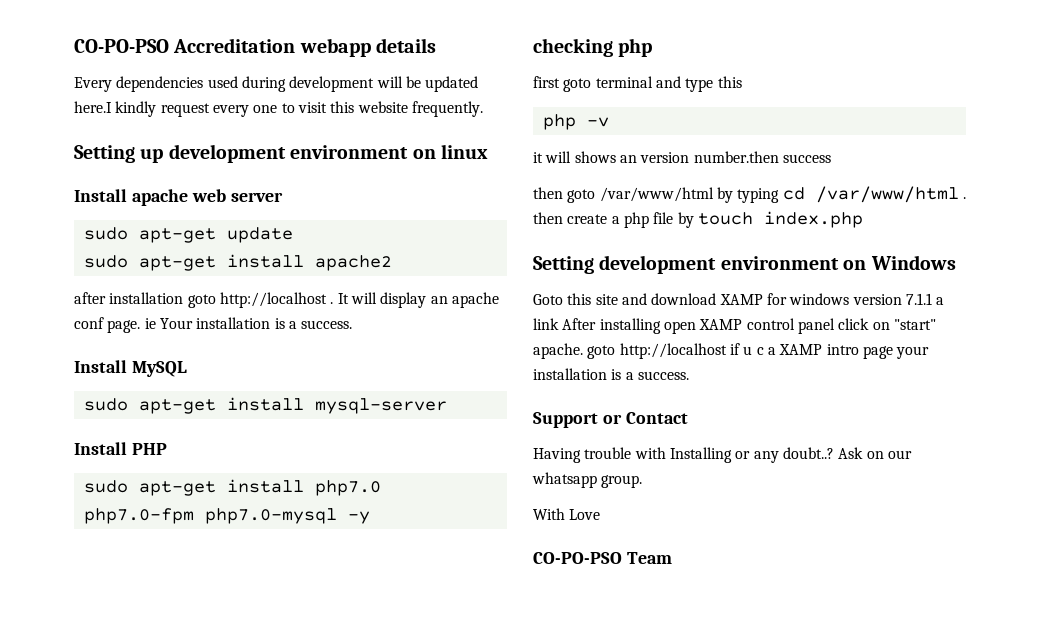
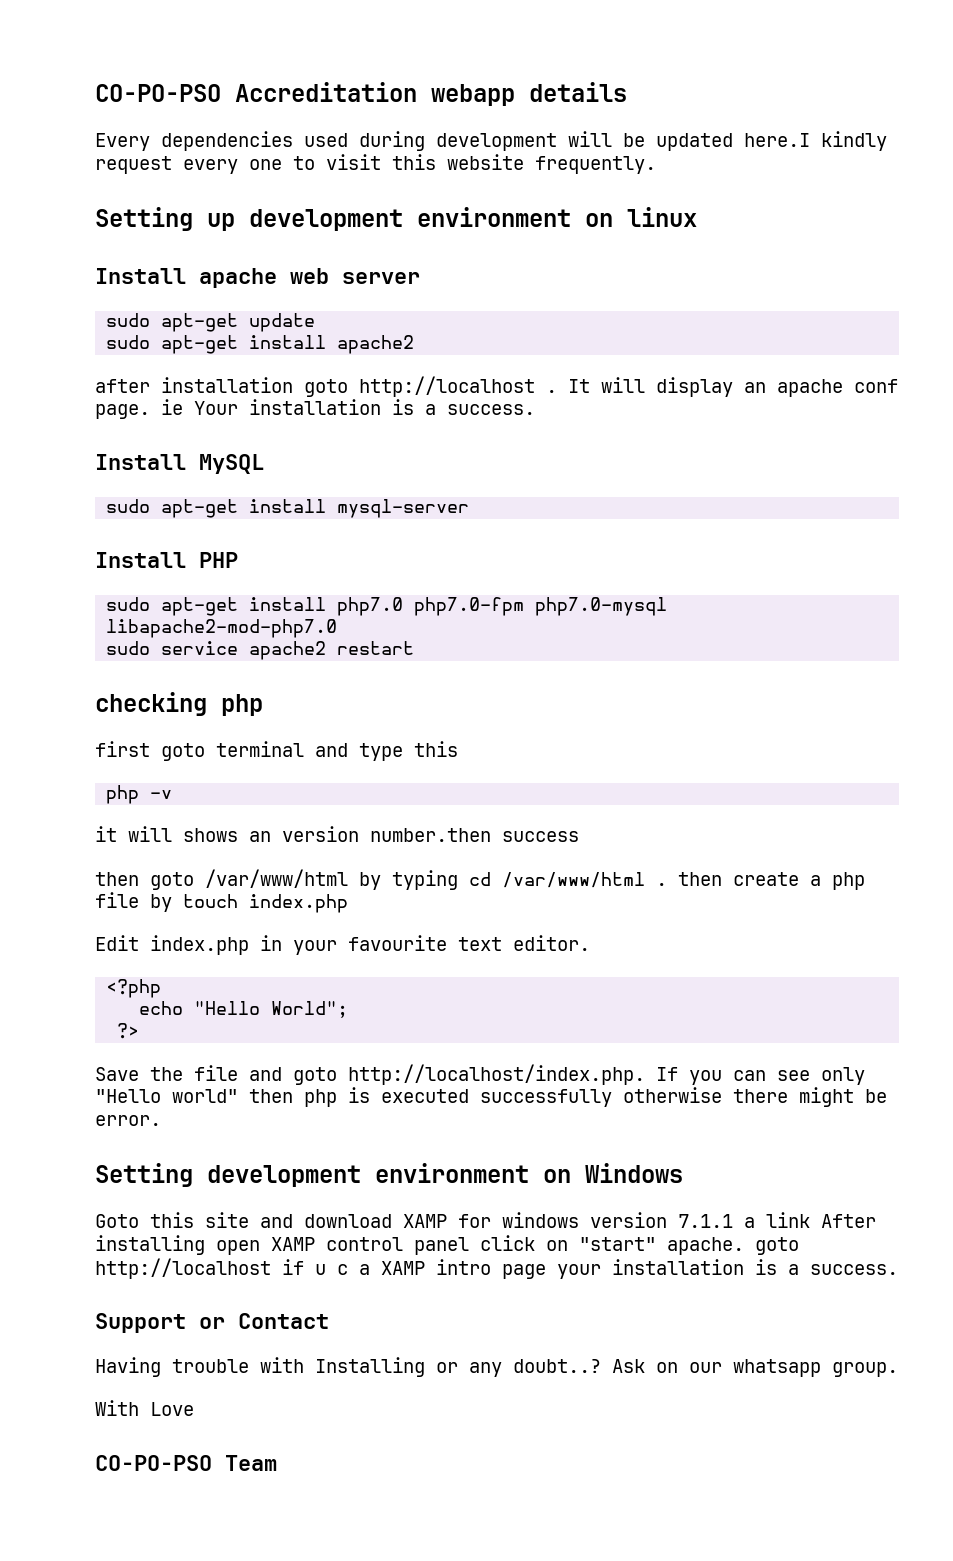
[347,511,370,524] -y -> [106,619,338,638] [106,641,415,660] libapache2-mod-php7.0 // sudo service apache2 restart
(863, 219) none -> [95,935,590,955] [106,979,162,998] [139,1001,349,1018] [117,1023,140,1039] [95,1064,865,1085] [95,1087,887,1107] [95,1115,161,1126] // Edit index.php in your favourite text editor. // <?php // echo "Hello World"; // ?> // Save the file and goto http://localhost/index.php. If you can see only "Hello world" then php is executed successfully otherwise there might be error.

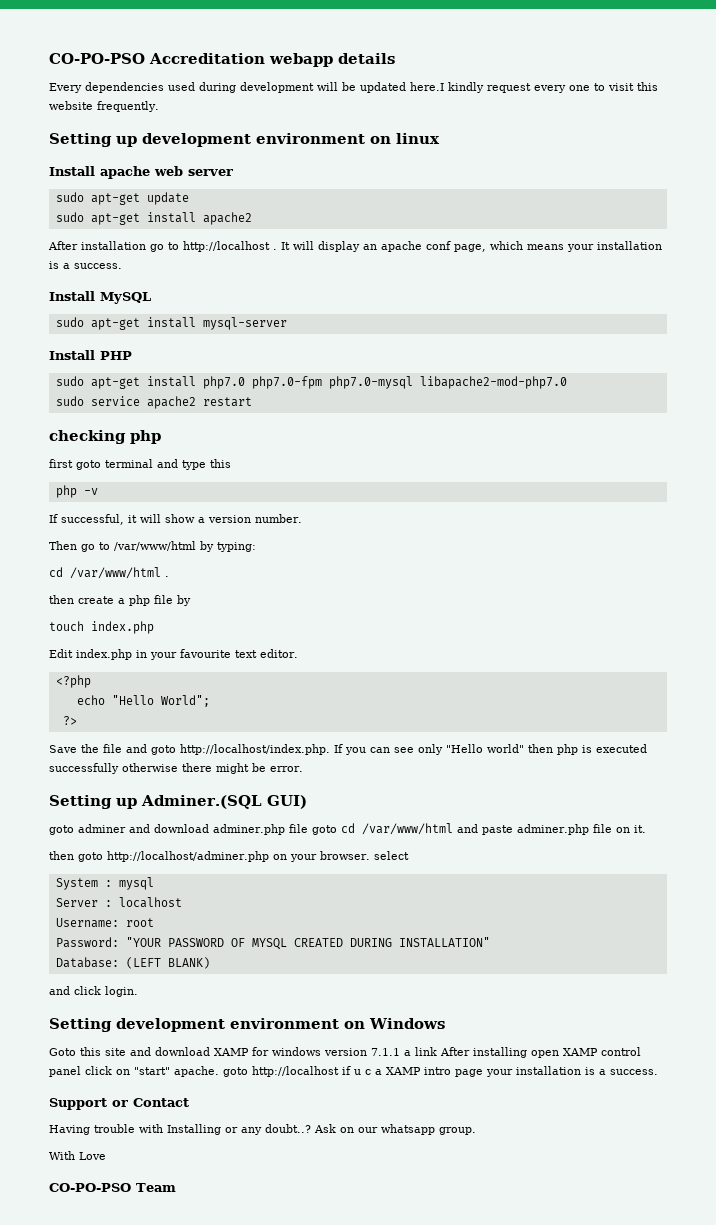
[95,377,348,397] after installation goto -> [48,241,179,252] After installation go to
[95,399,238,419] page. ie Your -> [454,241,594,252] page, which means your
[95,826,579,842] [95,872,194,890] it will shows an version number.then success // then goto -> [49,514,302,525] [49,541,110,552] If successful, it will show a version number. // Then go to
[392,870,458,890] typing -> [217,542,256,552] typing: //
(667, 884) none -> (169, 576) //
(172, 903) none -> (191, 600) //
(161, 1120) none -> [49,795,307,809] [49,823,646,835] [49,851,409,862] [55,877,154,890] [55,897,182,908] [55,918,154,928] [55,937,490,950] [55,957,210,969] [49,986,138,997] // Setting up Adminer.(SQL GUI) // goto adminer and download adminer.php file goto cd /var/www/html and paste adminer.php file on it. // then goto http://localhost/adminer.php on your browser. select // System : mysql // Server : localhost // Username: root // Password: "YOUR PASSWORD OF MYSQL CREATED DURING INSTALLATION" // Database: (LEFT BLANK) // and click login.

